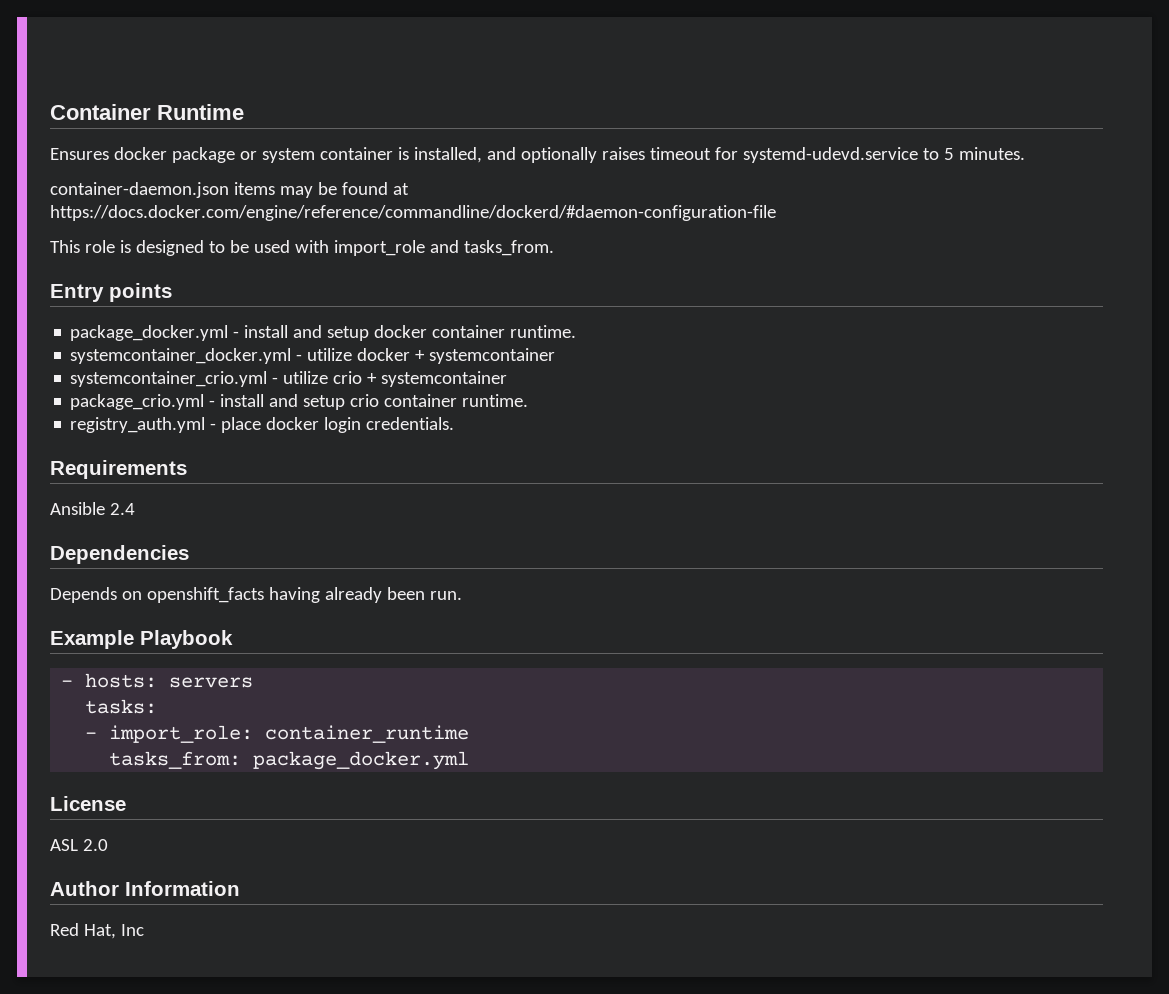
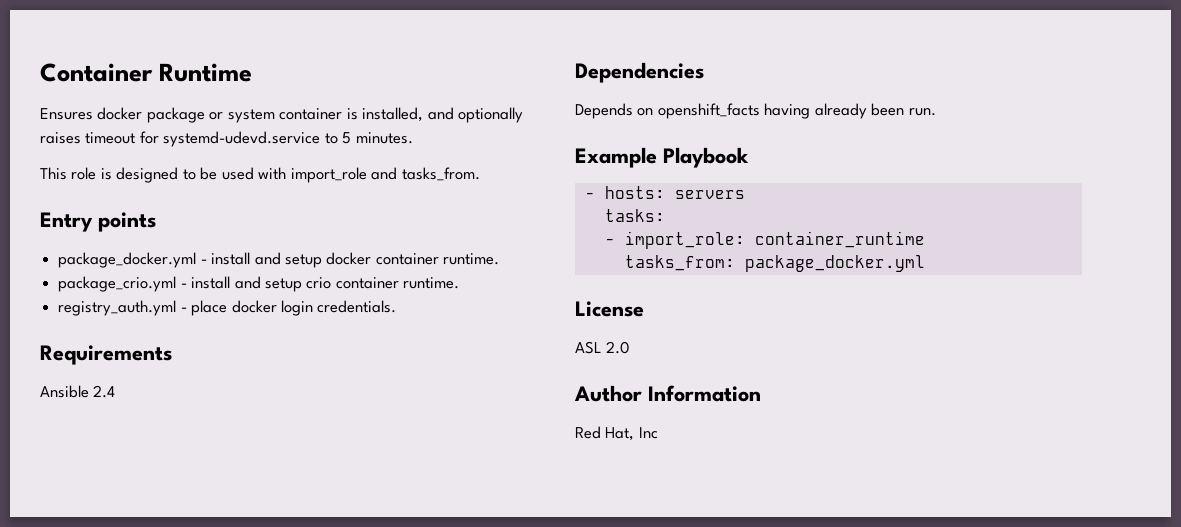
[50,182,409,198] [50,205,776,221] // container-daemon.json items may be found at https://docs.docker.com/engine/reference/commandline/dockerd/#daemon-configuration-file -> (413, 138) none
[70,348,556,364] [70,371,508,387] // systemcontainer_docker.yml - utilize docker + systemcontainer // systemcontainer_crio.yml - utilize crio + systemcontainer -> (500, 259) none

